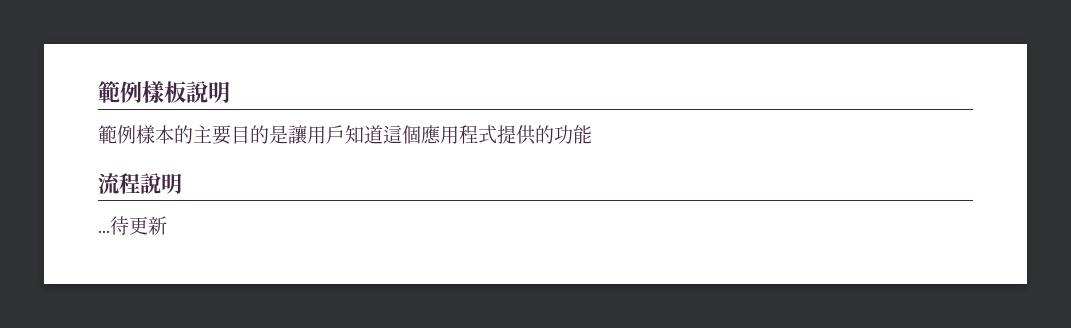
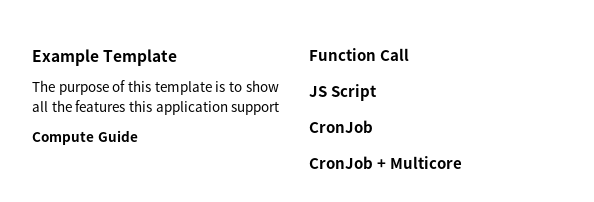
[98,81,230,103] [98,125,592,145] [98,173,182,194] [98,216,167,235] 範例樣板說明 // 範例樣本的主要目的是讓用戶知道這個應用程式提供的功能 // 流程說明 // ...待更新 -> [32,49,178,66] [32,80,279,95] [32,100,280,115] [32,130,138,145] [309,48,410,61] [309,84,378,101] [309,120,373,133] [309,156,463,169] Example Template // The purpose of this template is to show all the features this application support // Compute Guide // Function Call // JS Script // CronJob // CronJob + Multicore

